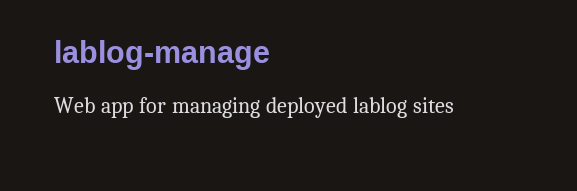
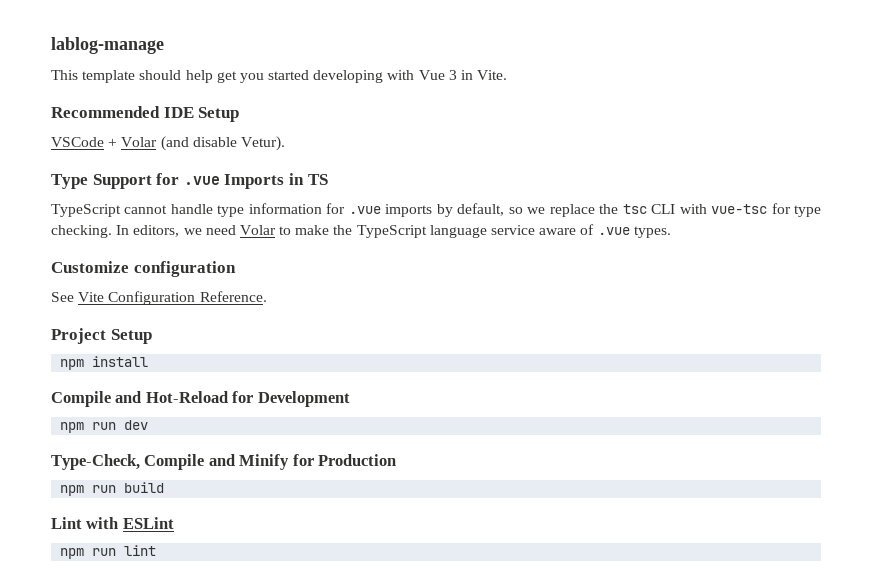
[54,97,454,118] Web app for managing deployed lablog sites -> [51,70,508,83] [51,106,240,122] [51,136,285,151] [51,173,328,189] [51,203,822,217] [51,224,671,238] [51,261,236,277] [51,291,267,305] [51,328,152,344] [60,356,149,370] [51,391,350,407] [60,420,149,433] [51,454,397,470] [60,482,165,496] [51,517,174,529] [60,545,157,559] This template should help get you started developing with Vue 3 in Vite. // Recommended IDE Setup // VSCode + Volar (and disable Vetur). // Type Support for .vue Imports in TS // TypeScript cannot handle type information for .vue imports by default, so we replace the tsc CLI with vue-tsc for type checking. In editors, we need Volar to make the TypeScript language service aware of .vue types. // Customize configuration // See Vite Configuration Reference. // Project Setup // npm install // Compile and Hot-Reload for Development // npm run dev // Type-Check, Compile and Minify for Production // npm run build // Lint with ESLint // npm run lint

